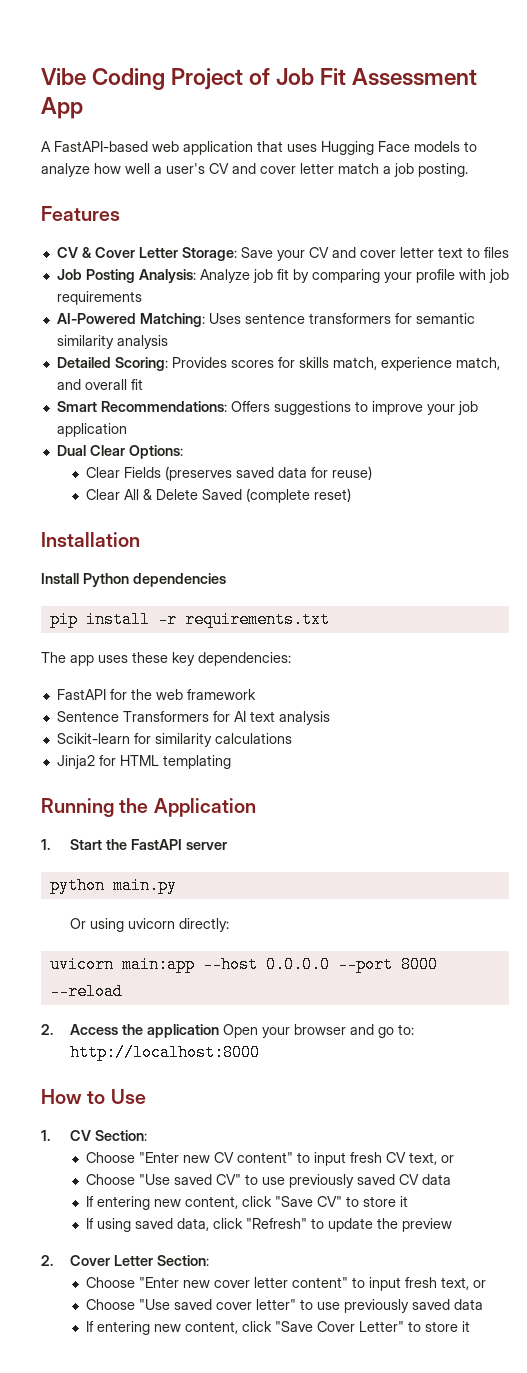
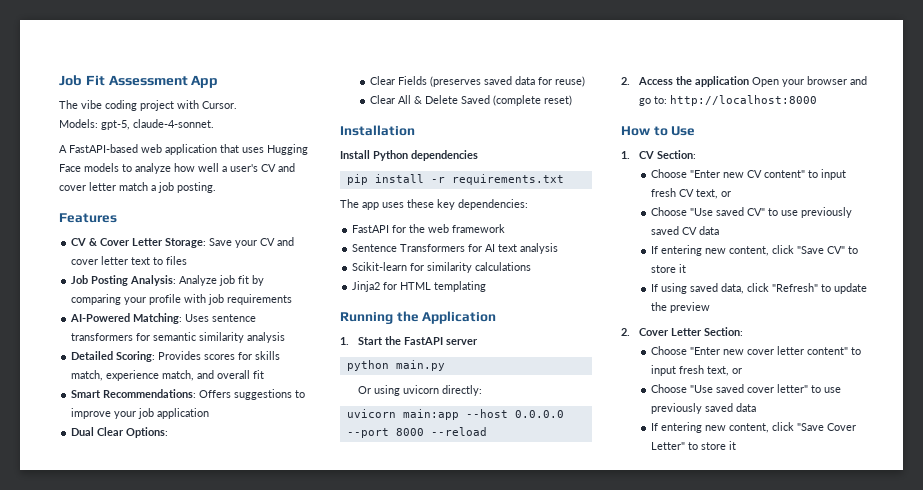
[41,68,271,90] Vibe Coding Project of -> (59, 80) none
(83, 108) none -> [59,100,237,111] [59,119,214,130] // The vibe coding project with Cursor. // Models: gpt-5, claude-4-sonnet.

